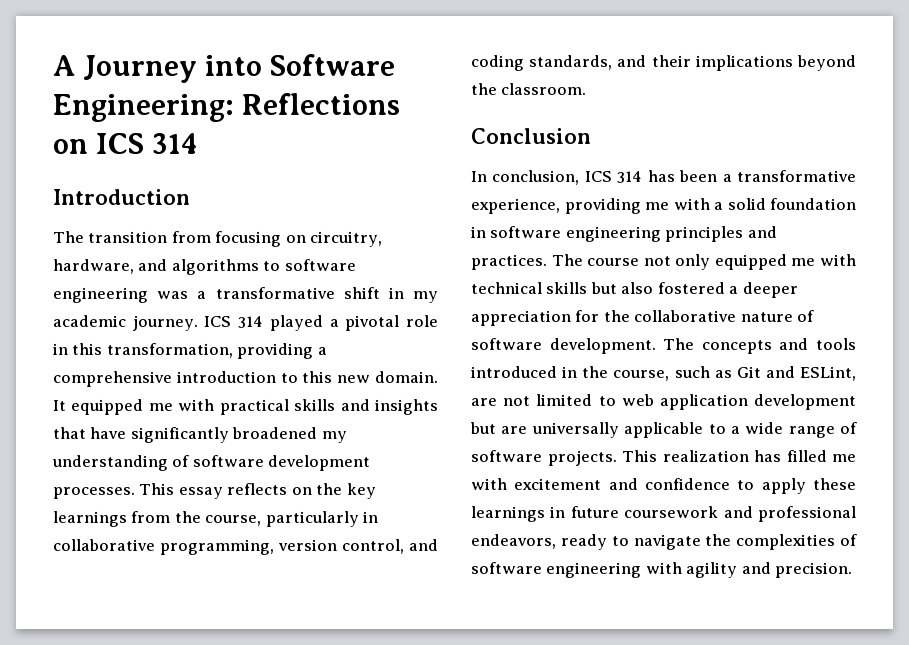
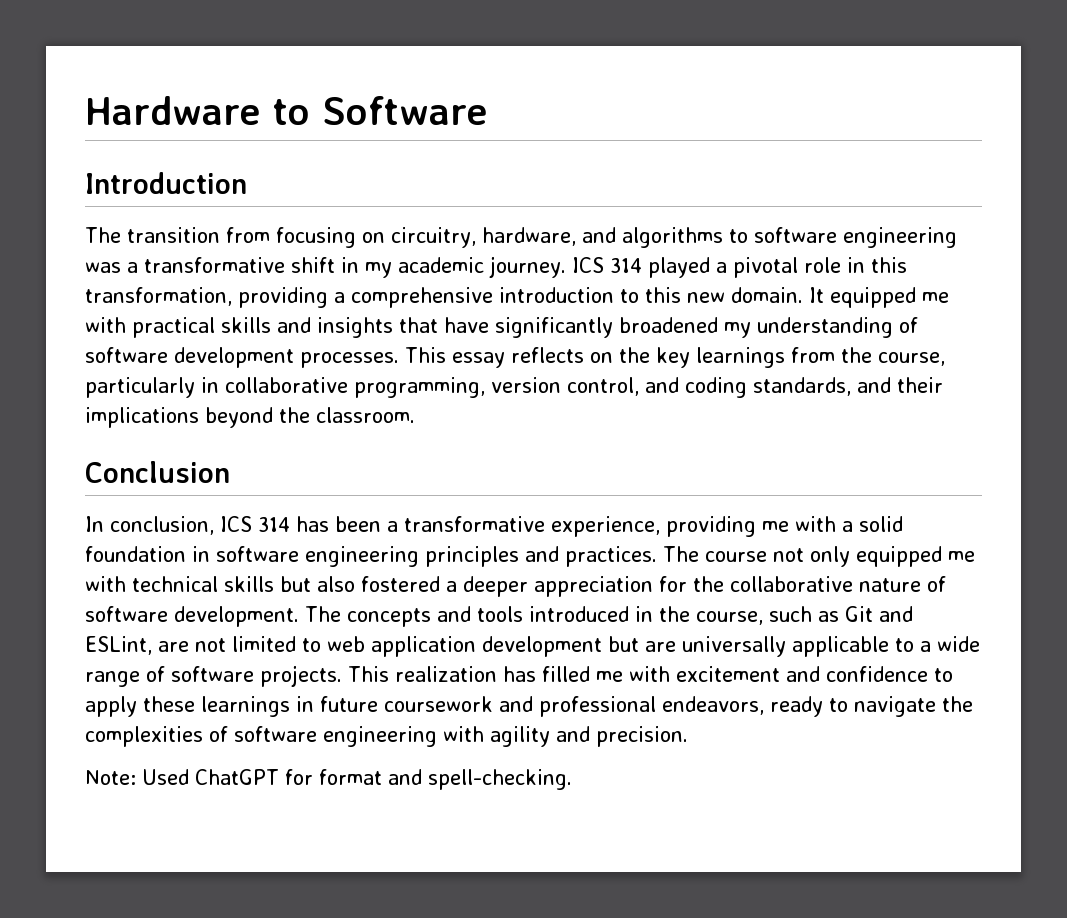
[53,54,396,83] [53,93,401,122] [53,133,199,154] A Journey into Software Engineering: Reflections on ICS 314 -> [85,96,488,125] Hardware to Software
(853, 570) none -> [85,769,572,790] // Note: Used ChatGPT for format and spell-checking.

